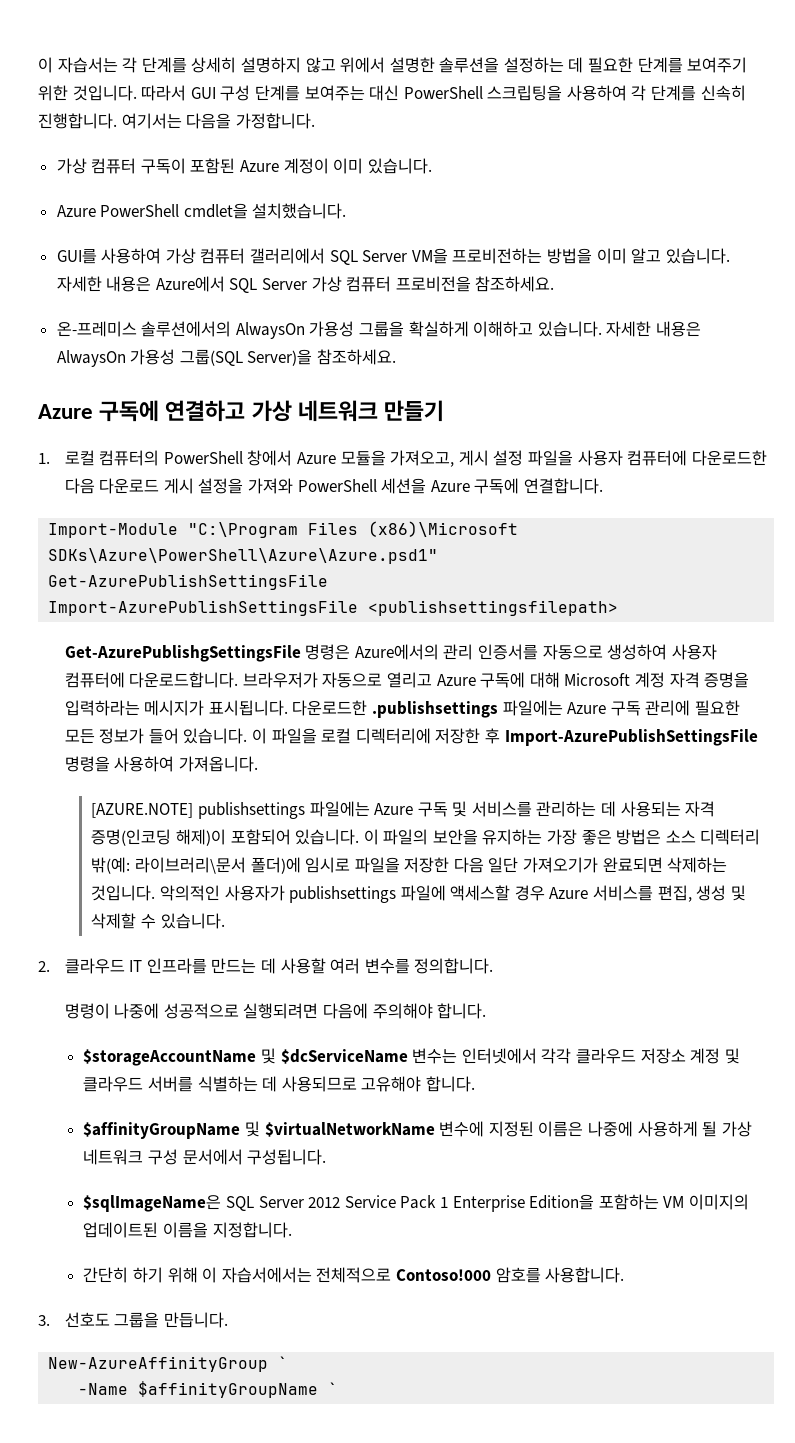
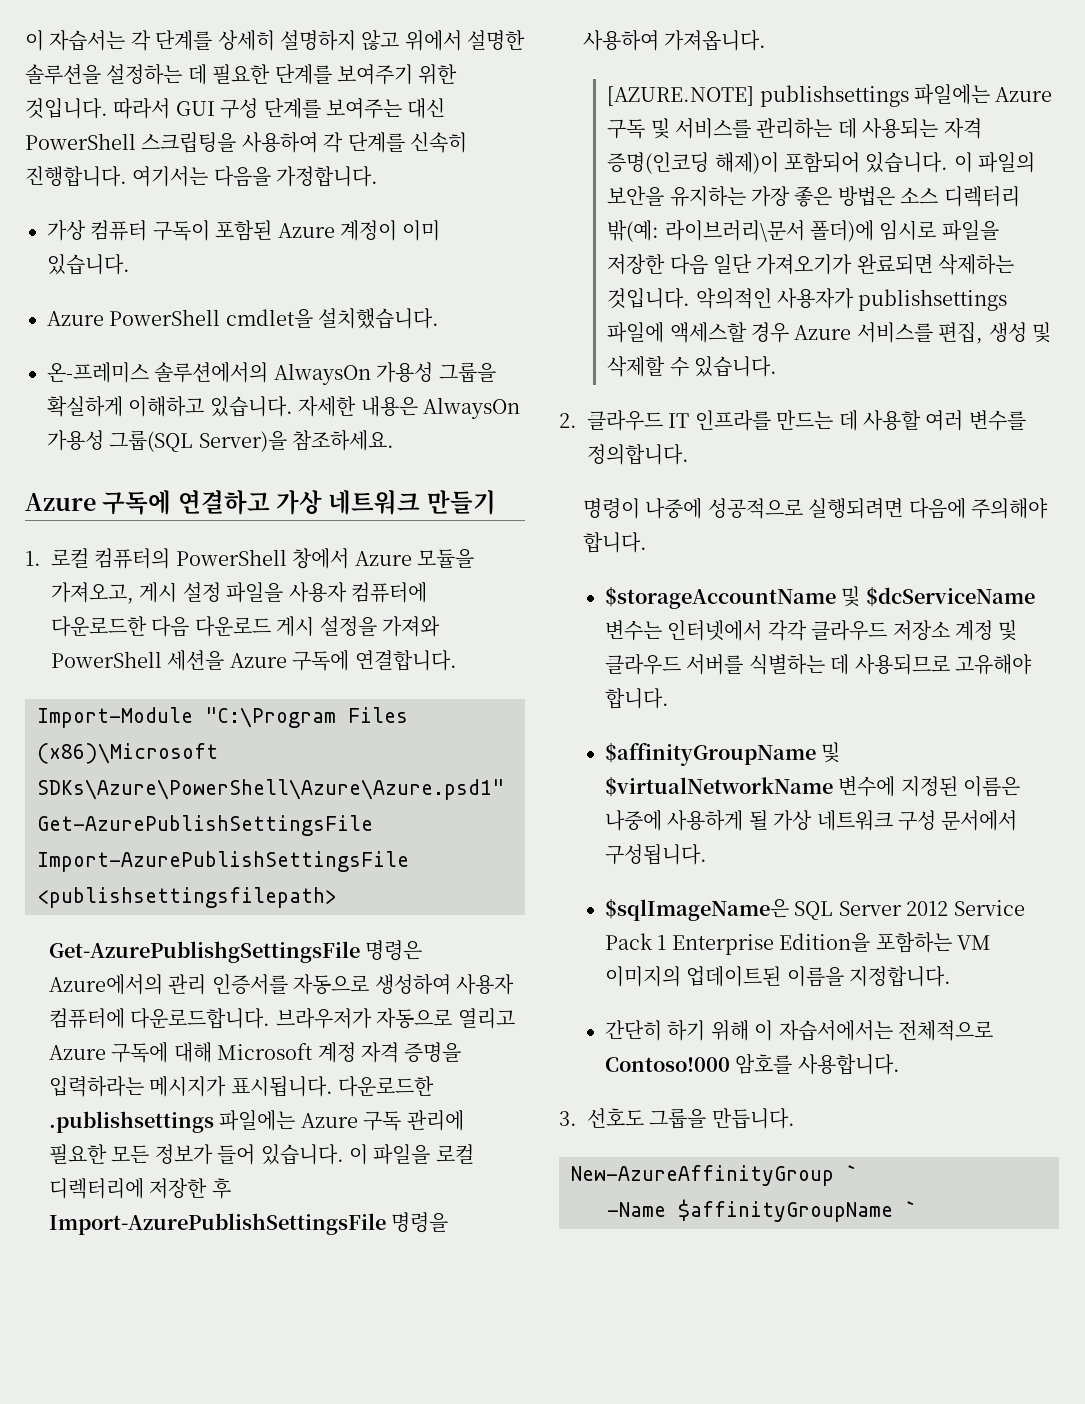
[56,248,730,265] [56,276,555,293] // GUI를 사용하여 가상 컴퓨터 갤러리에서 SQL Server VM을 프로비전하는 방법을 이미 알고 있습니다. 자세한 내용은 Azure에서 SQL Server 가상 컴퓨터 프로비전을 참조하세요. -> (440, 318) none

